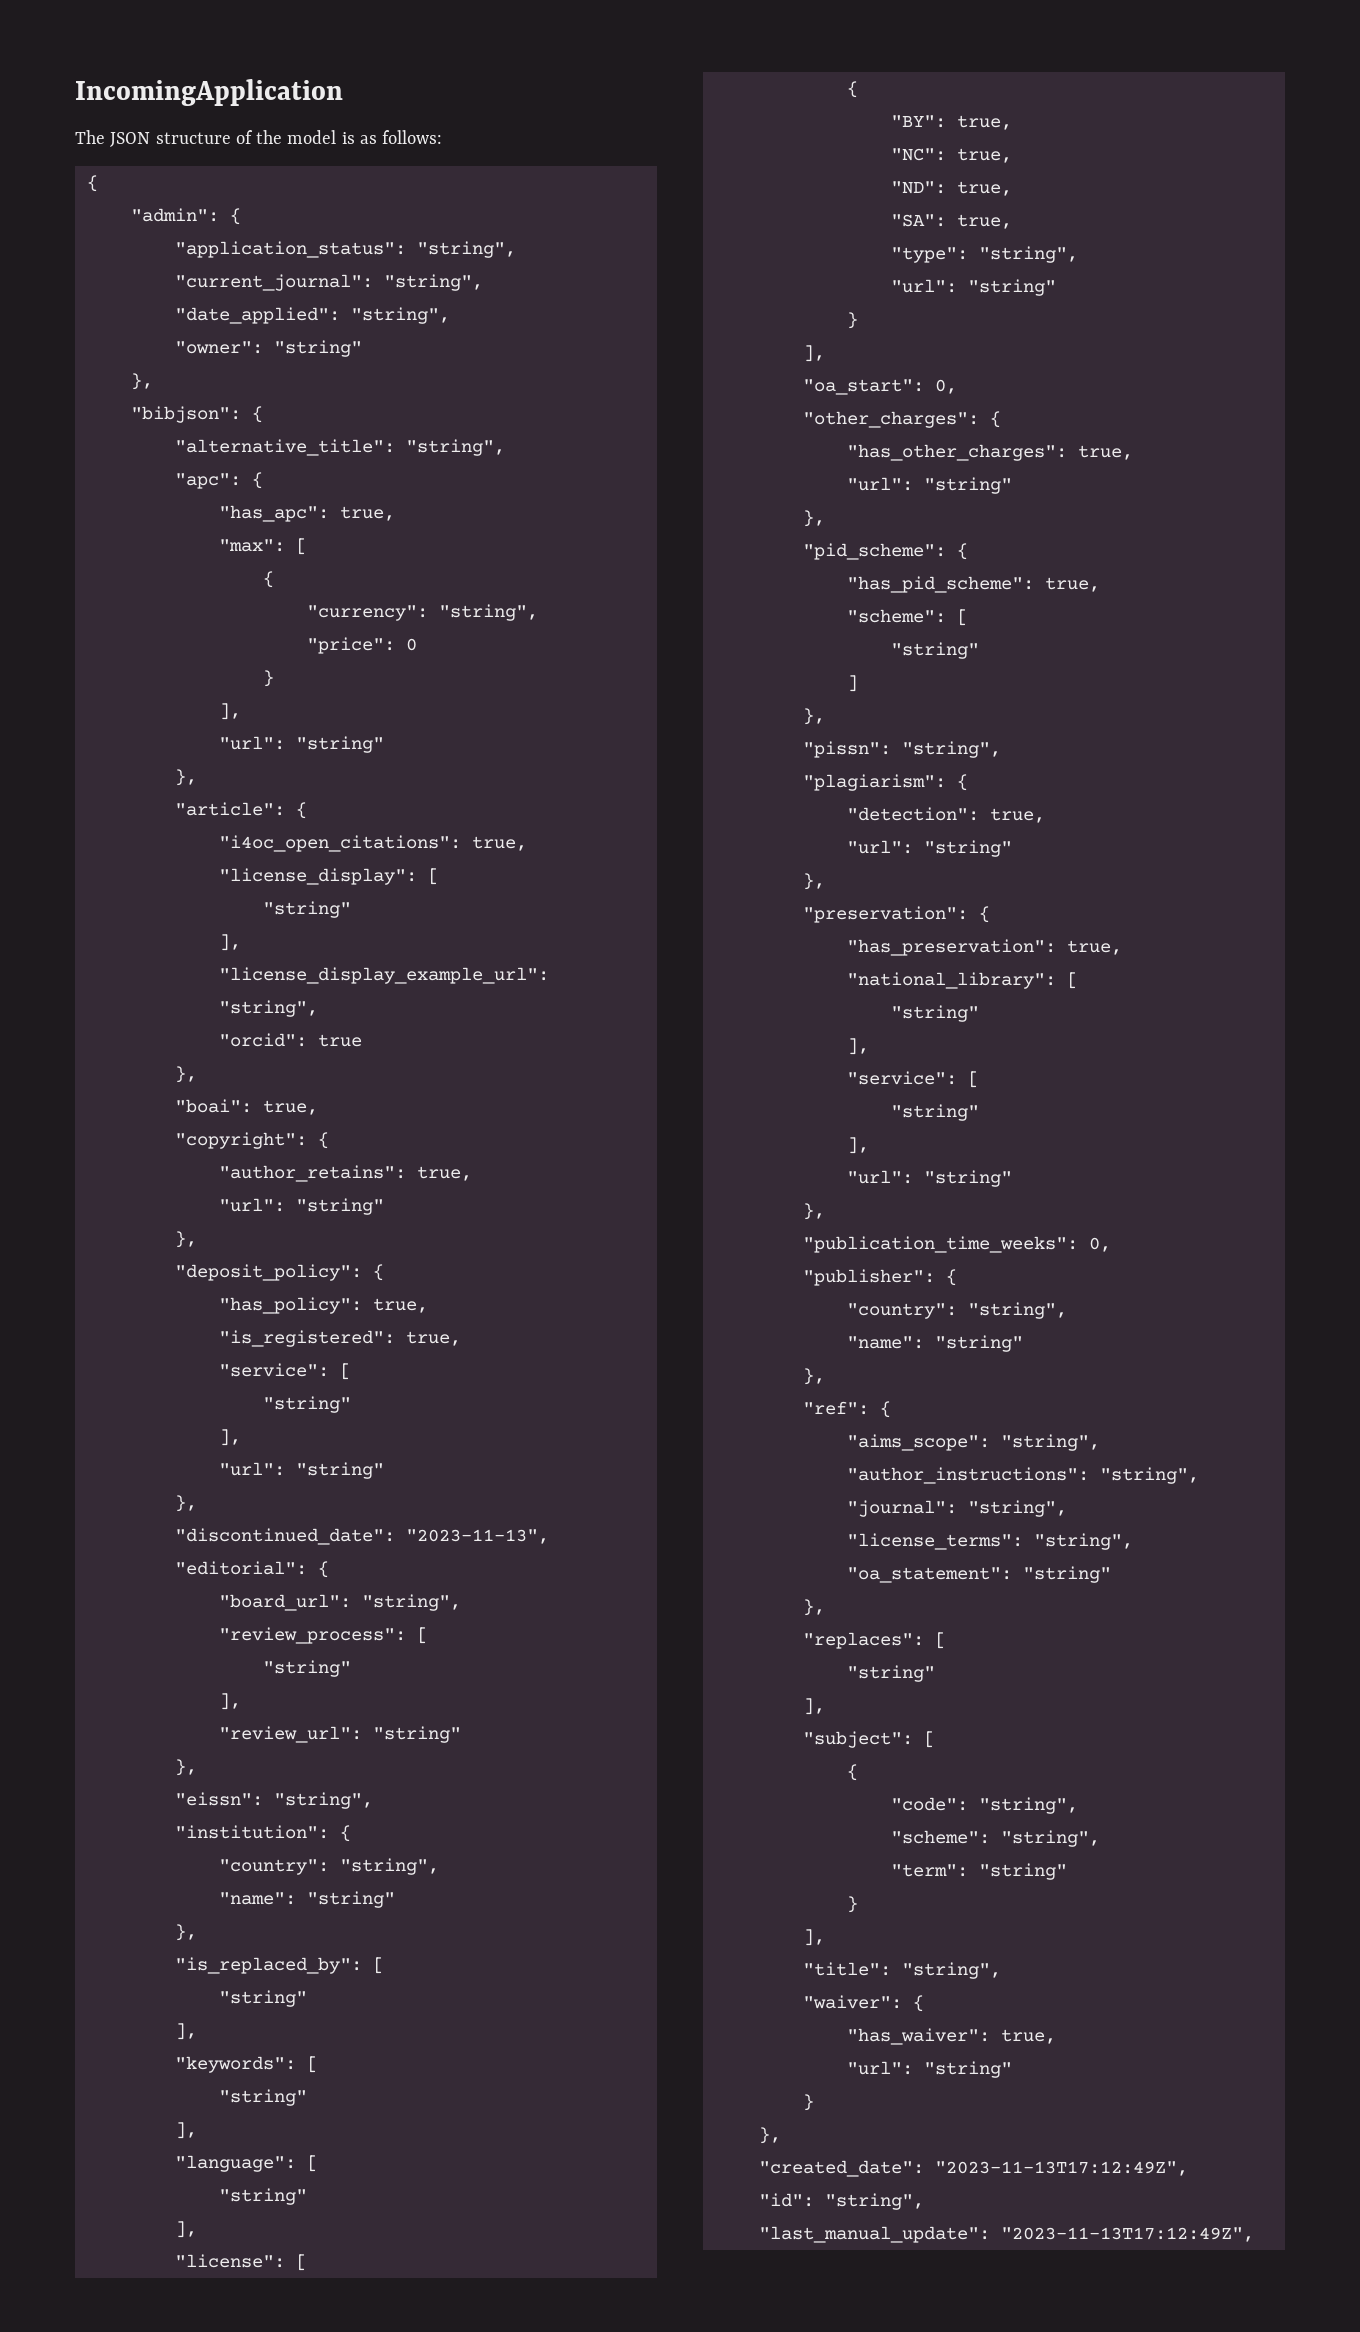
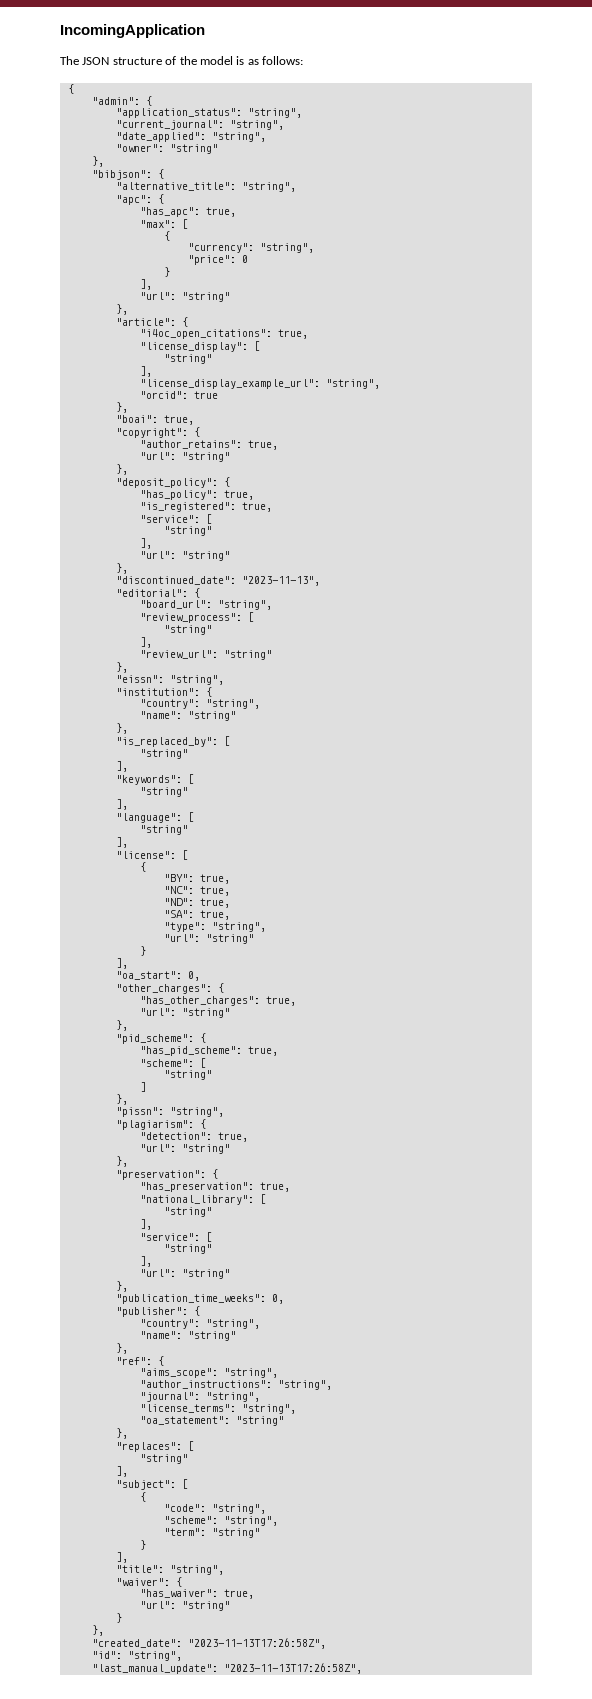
[934,2161,1188,2176] "2023-11-13T17:12:49Z", -> [187,1638,326,1649] "2023-11-13T17:26:58Z",
[1000,2227,1254,2242] "2023-11-13T17:12:49Z", -> [223,1663,362,1674] "2023-11-13T17:26:58Z",

